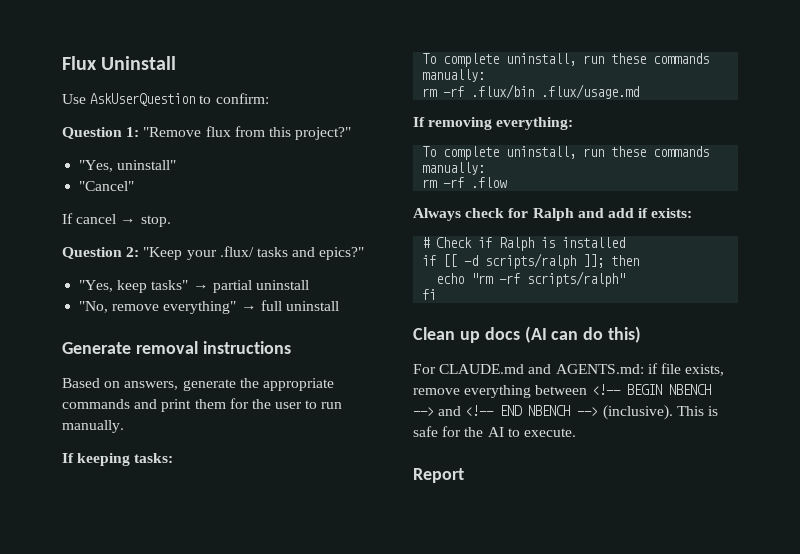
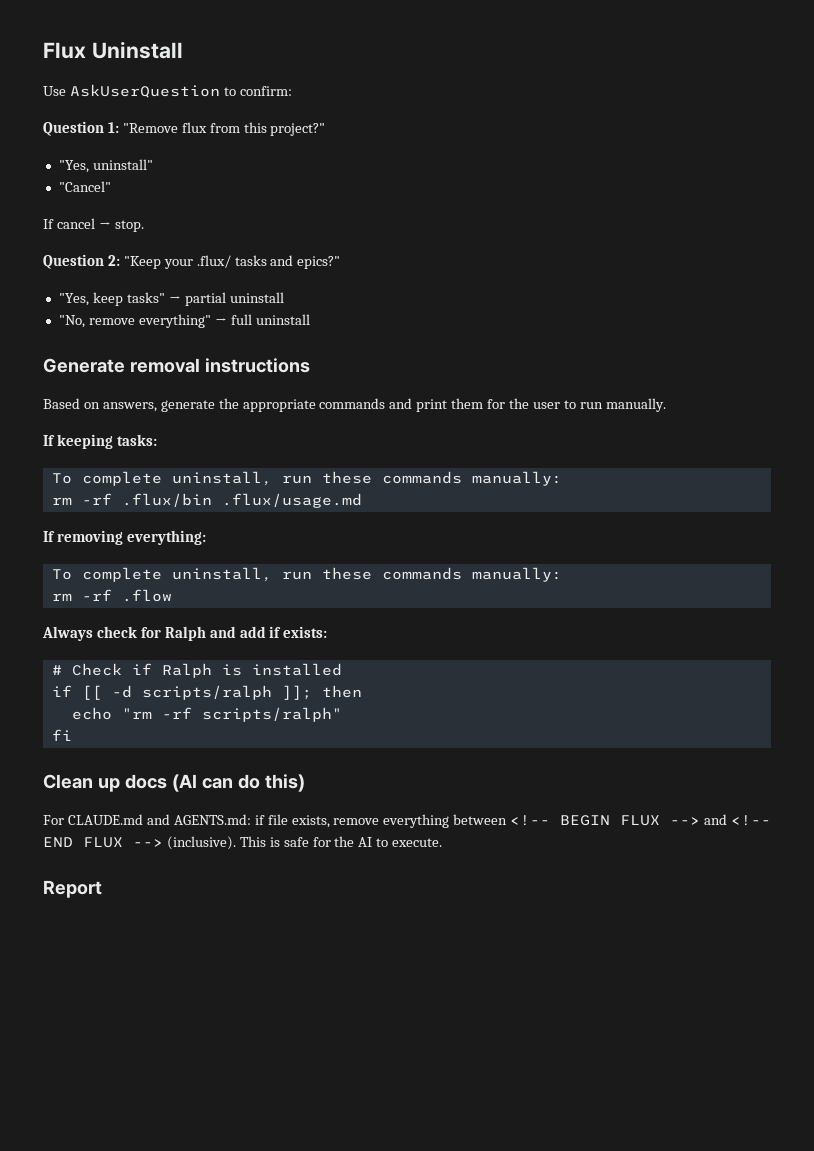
[668,384,711,395] NBENCH -> [620,815,661,826] FLUX
[528,405,571,416] NBENCH -> [83,837,123,848] FLUX

